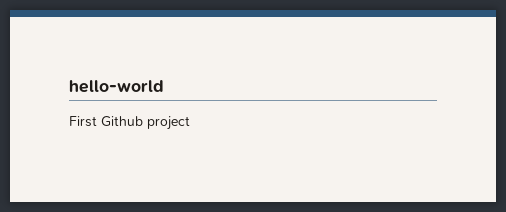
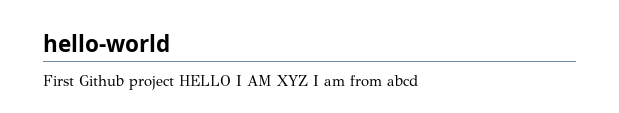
(190, 123) none -> [179,75,418,87] HELLO I AM XYZ I am from abcd

